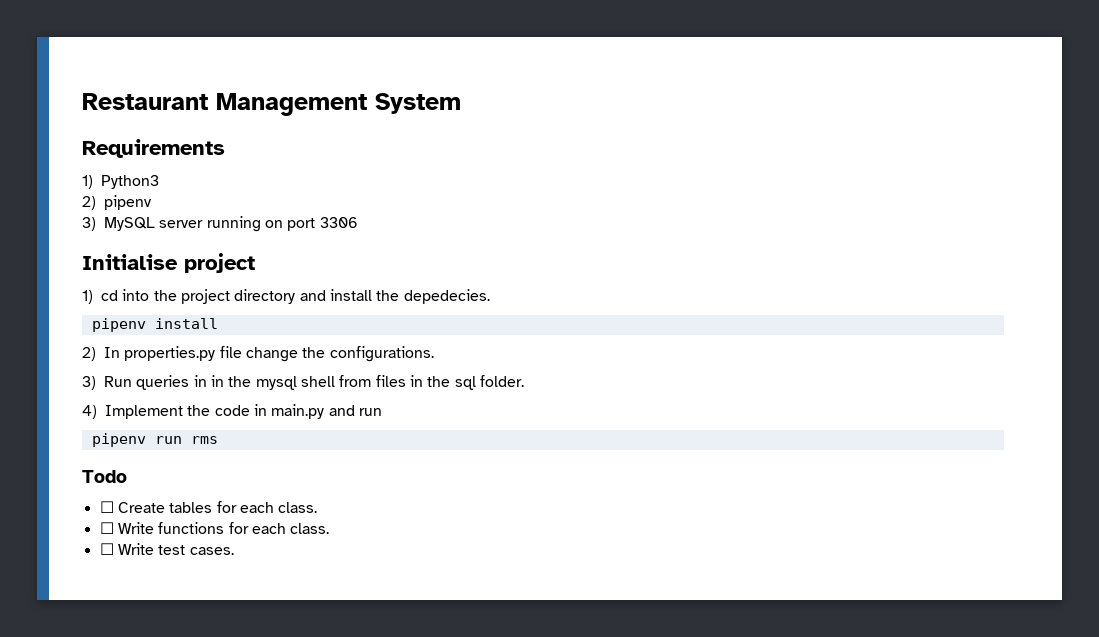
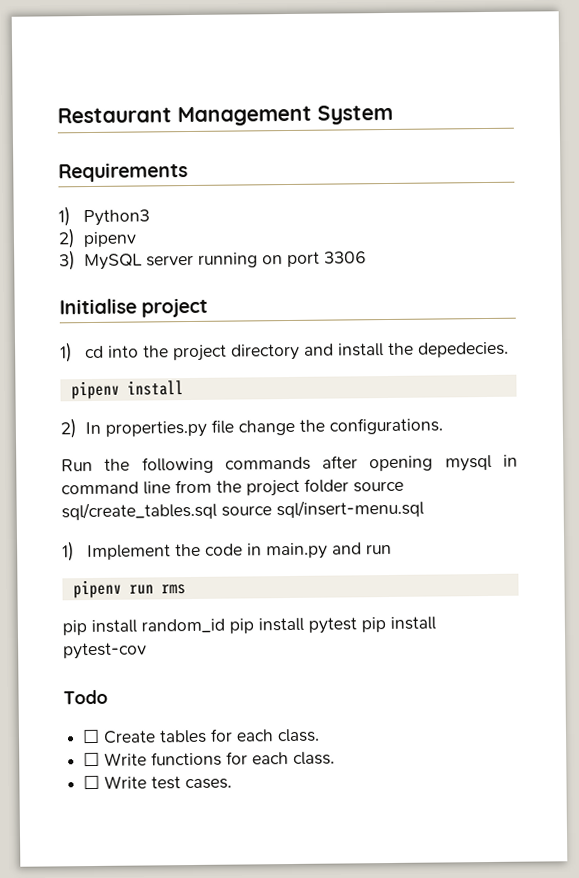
[82,375,524,390] [82,405,97,419] 3) Run queries in in the mysql shell from files in the sql folder. // 4) -> [61,454,518,474] [61,478,404,497] [61,499,424,521] [62,541,75,562] Run the following commands after opening mysql in command line from the project folder source sql/create_tables.sql source sql/insert-menu.sql // 1)
(218, 440) none -> [62,616,436,636] [63,642,147,660] // pip install random_id pip install pytest pip install pytest-cov

